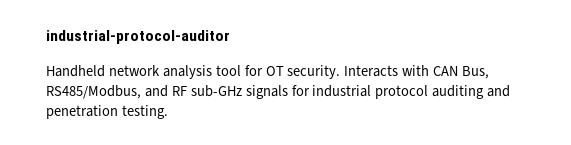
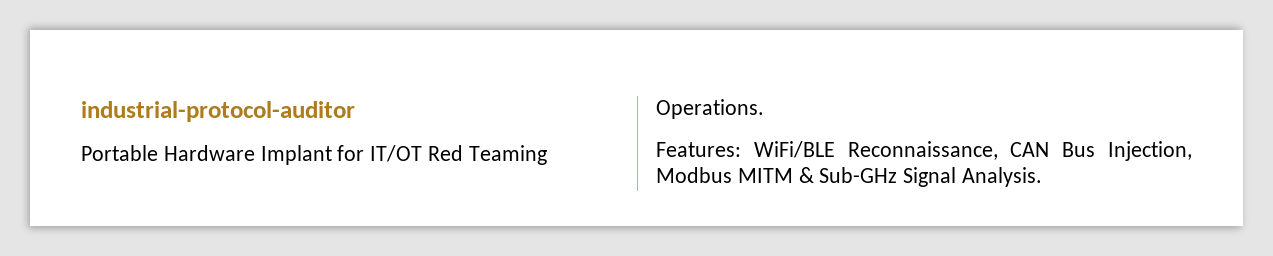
[46,65,490,79] [46,85,511,99] [46,105,168,119] Handheld network analysis tool for OT security. Interacts with CAN Bus, RS485/Modbus, and RF sub-GHz signals for industrial protocol auditing and penetration testing. -> [81,145,547,165] [656,99,764,119] [656,141,1192,161] [656,167,1043,187] Portable Hardware Implant for IT/OT Red Teaming Operations. // Features: WiFi/BLE Reconnaissance, CAN Bus Injection, Modbus MITM & Sub-GHz Signal Analysis.

